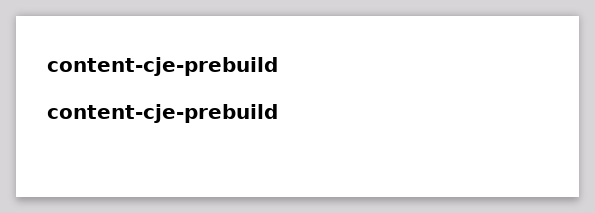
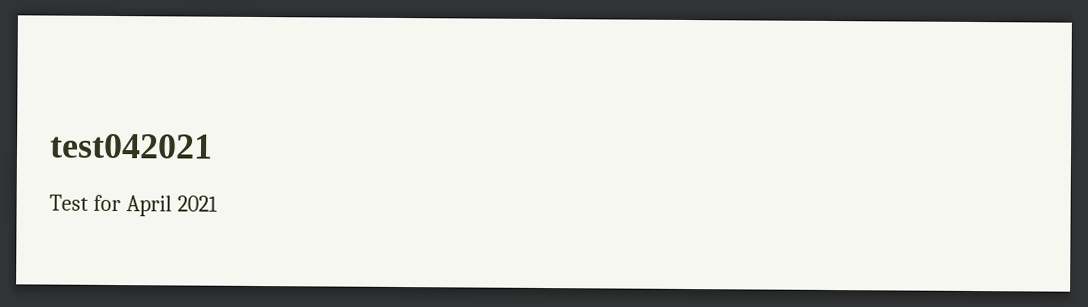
[47,57,278,76] [47,104,278,123] content-cje-prebuild // content-cje-prebuild -> [49,133,213,159] [49,194,218,217] test042021 // Test for April 2021

